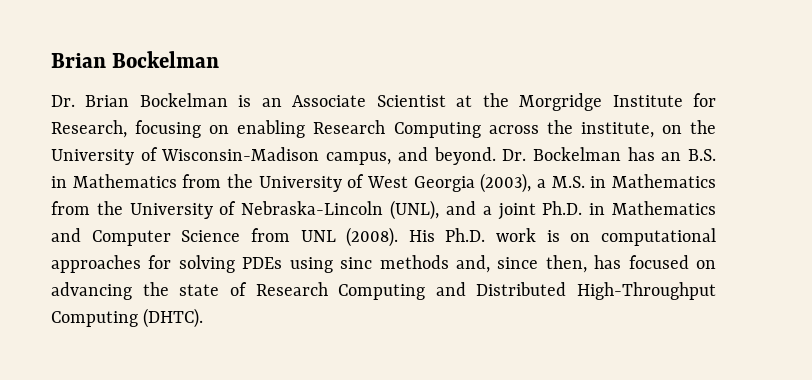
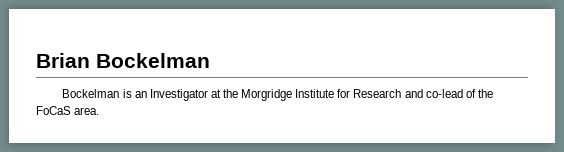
[51,95,130,107] Dr. Brian -> (210, 60) none
[292,95,446,107] Associate Scientist -> [149,89,208,101] Investigator
[51,120,717,138] [51,147,716,165] [51,173,716,193] [51,200,716,220] [51,227,716,247] [51,255,716,273] [51,282,716,300] [51,308,204,328] Research, focusing on enabling Research Computing across the institute, on the University of Wisconsin-Madison campus, and beyond. Dr. Bockelman has an B.S. in Mathematics from the University of West Georgia (2003), a M.S. in Mathematics from the University of Nebraska-Lincoln (UNL), and a joint Ph.D. in Mathematics and Computer Science from UNL (2008). His Ph.D. work is on computational approaches for solving PDEs using sinc methods and, since then, has focused on advancing the state of Research Computing and Distributed High-Throughput Computing (DHTC). -> [353,89,493,98] [36,106,100,115] Research and co-lead of the FoCaS area.

